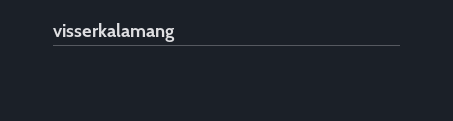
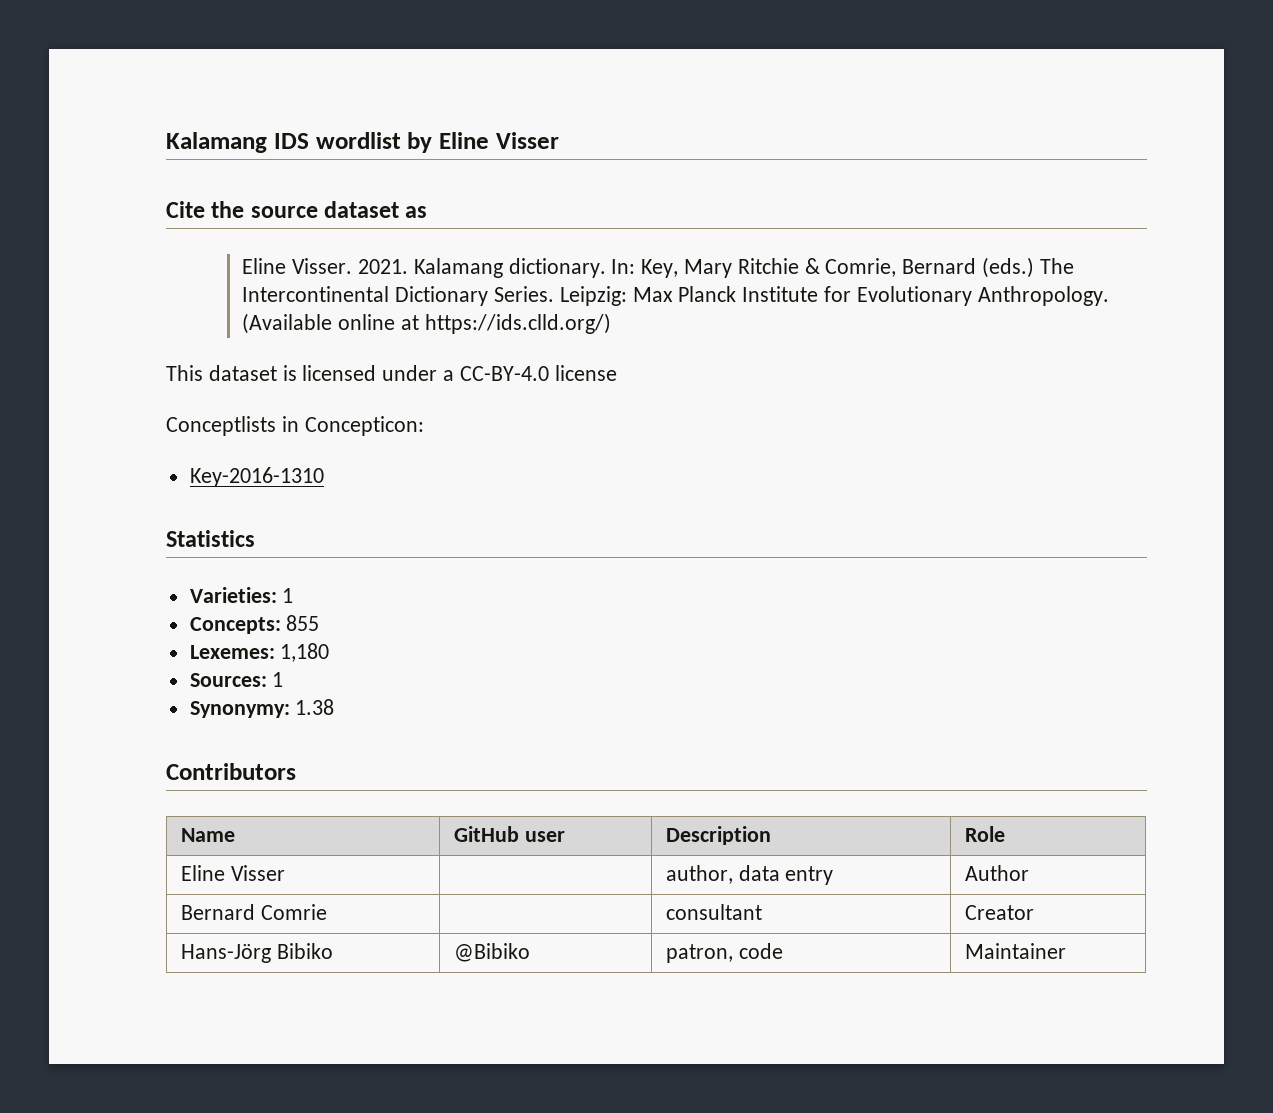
[53,23,175,42] visserkalamang -> [166,132,559,153] [166,201,428,218] [242,257,1074,278] [242,286,1109,306] [242,313,611,334] [166,365,617,381] [166,416,424,436] [189,467,324,487] [166,530,255,547] [189,587,294,603] [189,615,320,634] [189,643,330,662] [189,672,284,687] [189,699,335,718] [166,763,296,780] [180,828,235,842] [453,826,565,842] [665,826,771,845] [964,826,1005,842] [180,865,285,881] [665,865,834,885] [964,865,1029,881] [180,904,327,920] [665,904,762,920] [964,905,1034,920] [180,943,333,963] [453,943,530,962] [665,943,783,963] [964,943,1066,959] Kalamang IDS wordlist by Eline Visser // Cite the source dataset as // Eline Visser. 2021. Kalamang dictionary. In: Key, Mary Ritchie & Comrie, Bernard (eds.) The Intercontinental Dictionary Series. Leipzig: Max Planck Institute for Evolutionary Anthropology. (Available online at https://ids.clld.org/) // This dataset is licensed under a CC-BY-4.0 license // Conceptlists in Concepticon: // Key-2016-1310 // Statistics // Varieties: 1 // Concepts: 855 // Lexemes: 1,180 // Sources: 1 // Synonymy: 1.38 // Contributors // Name | GitHub user | Description | Role // Eline Visser | | author, data entry | Author // Bernard Comrie | | consultant | Creator // Hans-Jörg Bibiko | @Bibiko | patron, code | Maintainer

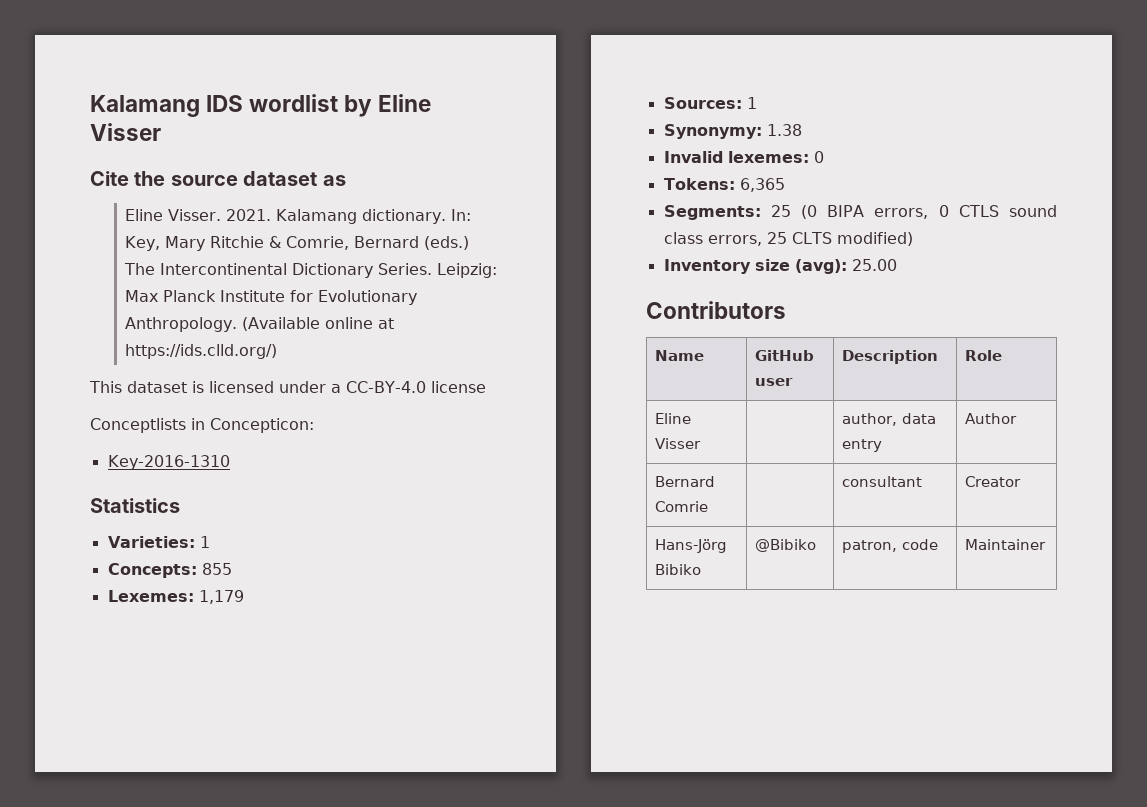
[280,643,330,662] 1,180 -> [198,590,244,604] 1,179
(335, 707) none -> [663,151,824,163] [663,178,785,192] [663,205,1057,220] [663,232,913,246] [663,259,897,274] // Invalid lexemes: 0 // Tokens: 6,365 // Segments: 25 (0 BIPA errors, 0 CTLS sound class errors, 25 CLTS modified) // Inventory size (avg): 25.00

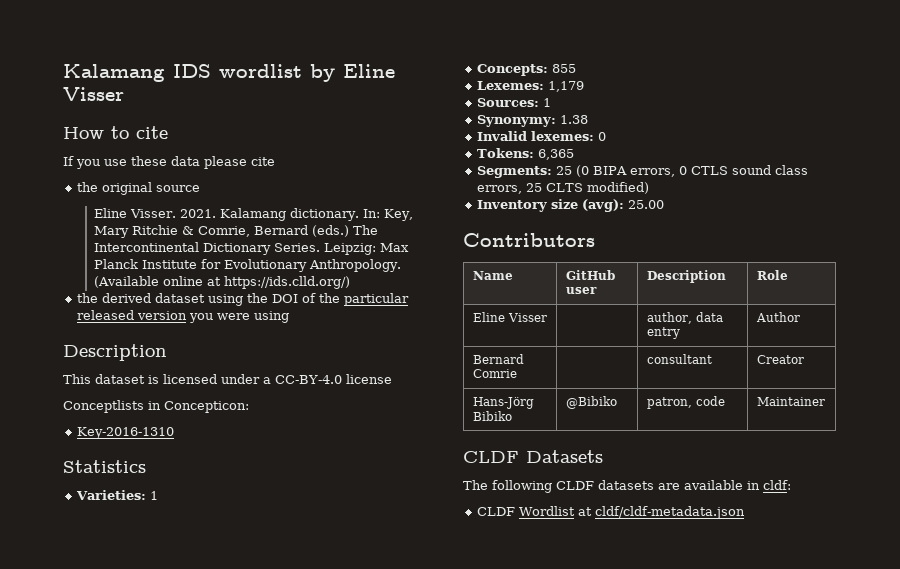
[90,171,166,186] Cite the -> [63,126,168,139] [63,156,275,169] [77,182,153,195] How to cite // If you use these data please cite // the original
[243,171,346,186] dataset as -> (201, 188) none
(278, 351) none -> [77,293,410,306] [77,310,290,323] [63,344,167,361] // the derived dataset using the DOI of the particular released version you were using // Description
(1047, 544) none -> [463,450,603,463] [463,480,791,493] [477,506,746,519] // CLDF Datasets // The following CLDF datasets are available in cldf: // CLDF Wordlist at cldf/cldf-metadata.json

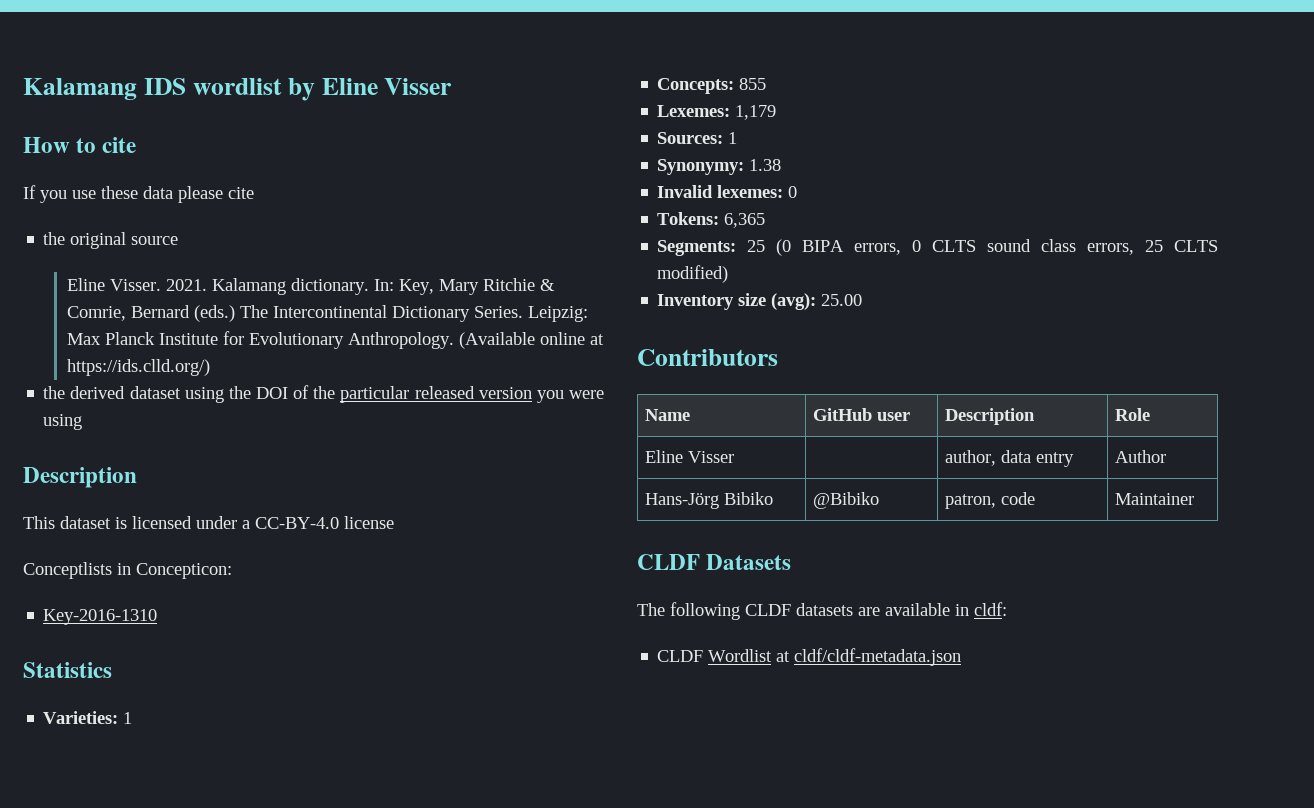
[691,166,729,175] CTLS -> [932,240,977,252] CLTS
[472,354,524,364] [472,369,517,378] [646,354,712,364] [756,355,804,364] // Bernard Comrie | | consultant | Creator -> (1166, 456) none

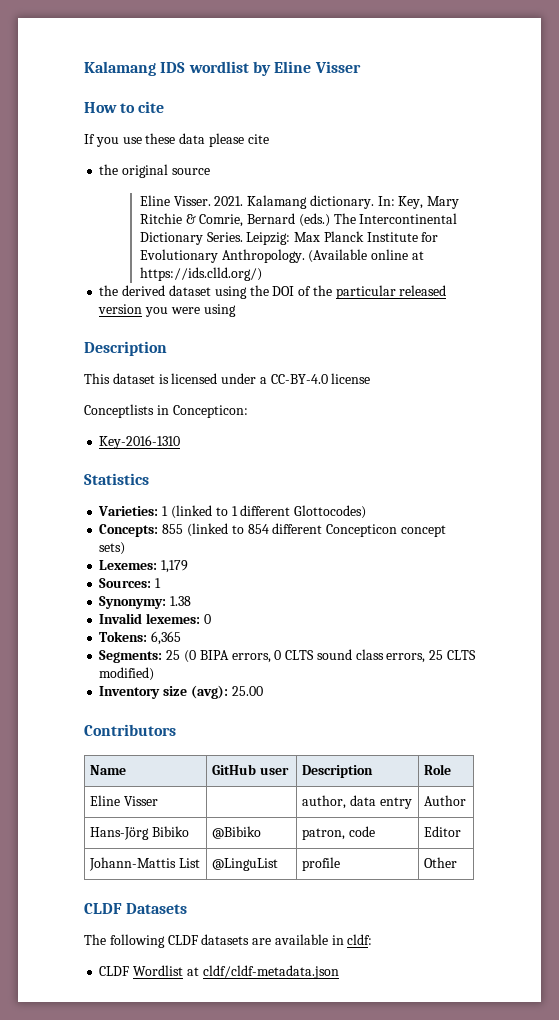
[657,78,767,94] // Concepts: 855 -> [170,505,367,519] [99,523,446,537] [99,542,126,555] (linked to 1 different Glottocodes) // Concepts: 855 (linked to 854 different Concepticon concept sets)
[1114,493,1194,505] Maintainer -> [424,826,462,837] [89,857,200,871] [212,858,279,871] [302,857,341,871] [424,857,458,868] Editor // Johann-Mattis List | @LinguList | profile | Other

